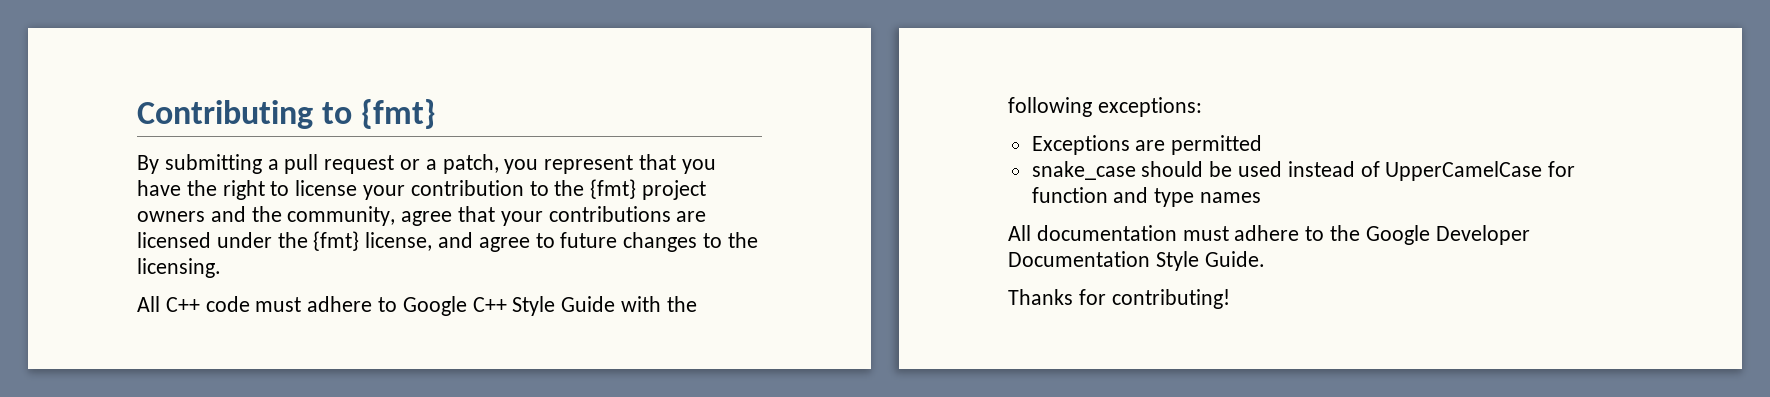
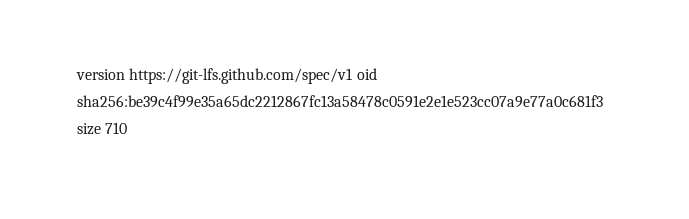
[137,99,437,129] [137,154,716,174] [137,179,707,200] [137,206,707,226] [137,231,758,252] [137,258,221,278] [137,296,697,316] [1008,97,1202,117] [1031,135,1263,155] [1031,161,1576,181] [1031,187,1262,207] [1008,225,1530,245] [1008,251,1265,271] [1008,289,1230,309] Contributing to {fmt} // By submitting a pull request or a patch, you represent that you have the right to license your contribution to the {fmt} project owners and the community, agree that your contributions are licensed under the {fmt} license, and agree to future changes to the licensing. // All C++ code must adhere to Google C++ Style Guide with the following exceptions: // Exceptions are permitted // snake_case should be used instead of UpperCamelCase for function and type names // All documentation must adhere to the Google Developer Documentation Style Guide. // Thanks for contributing! -> [76,68,377,84] [77,95,603,108] [77,122,128,135] version https://git-lfs.github.com/spec/v1 oid sha256:be39c4f99e35a65dc2212867fc13a58478c0591e2e1e523cc07a9e77a0c681f3 size 710

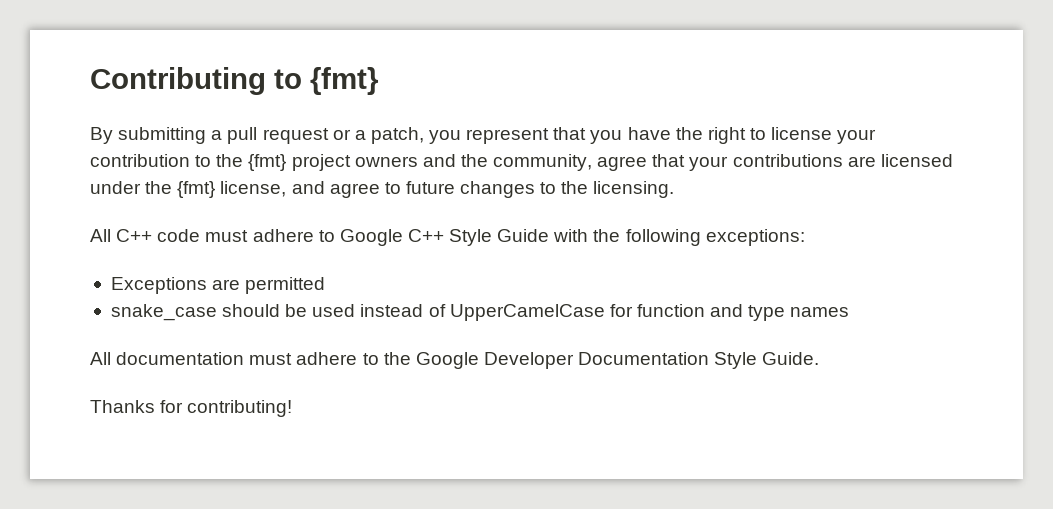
[76,68,377,84] [77,95,603,108] [77,122,128,135] version https://git-lfs.github.com/spec/v1 oid sha256:be39c4f99e35a65dc2212867fc13a58478c0591e2e1e523cc07a9e77a0c681f3 size 710 -> [90,67,379,95] [90,127,877,144] [90,154,953,171] [90,181,675,198] [90,229,805,246] [110,277,326,294] [110,304,850,321] [90,352,820,369] [90,400,293,417] Contributing to {fmt} // By submitting a pull request or a patch, you represent that you have the right to license your contribution to the {fmt} project owners and the community, agree that your contributions are licensed under the {fmt} license, and agree to future changes to the licensing. // All C++ code must adhere to Google C++ Style Guide with the following exceptions: // Exceptions are permitted // snake_case should be used instead of UpperCamelCase for function and type names // All documentation must adhere to the Google Developer Documentation Style Guide. // Thanks for contributing!

